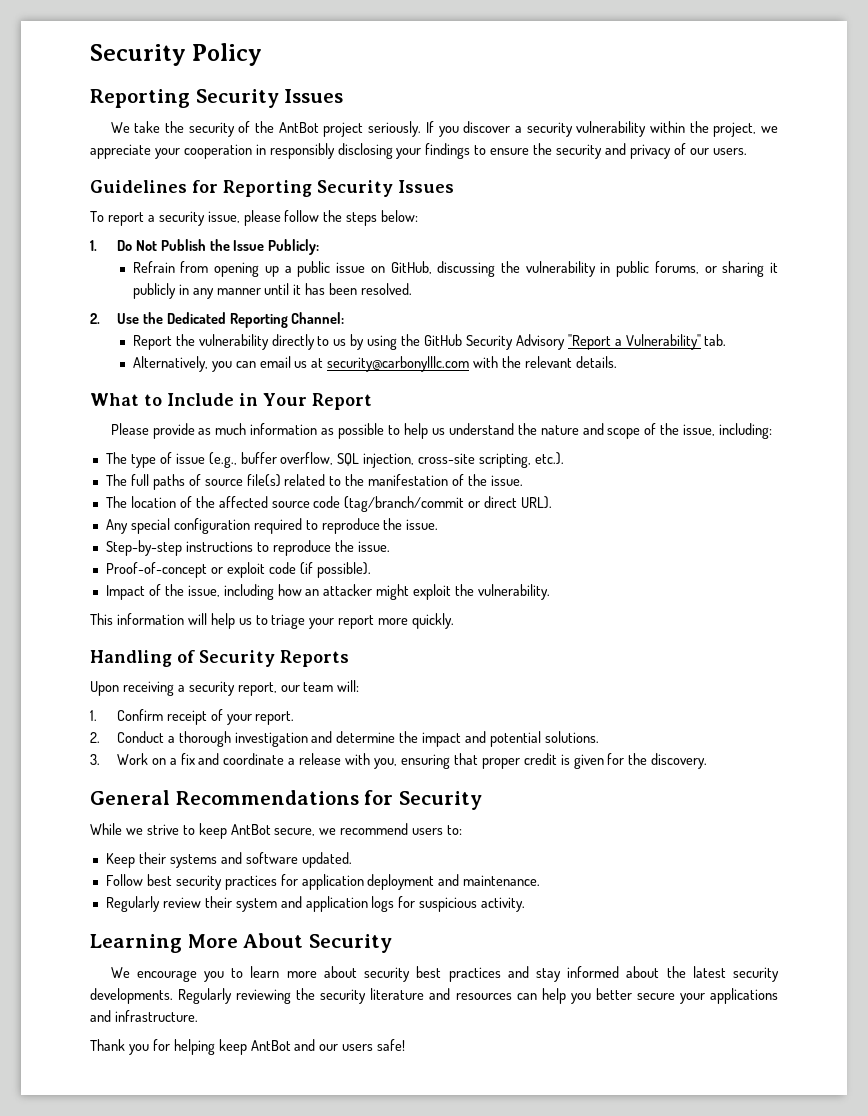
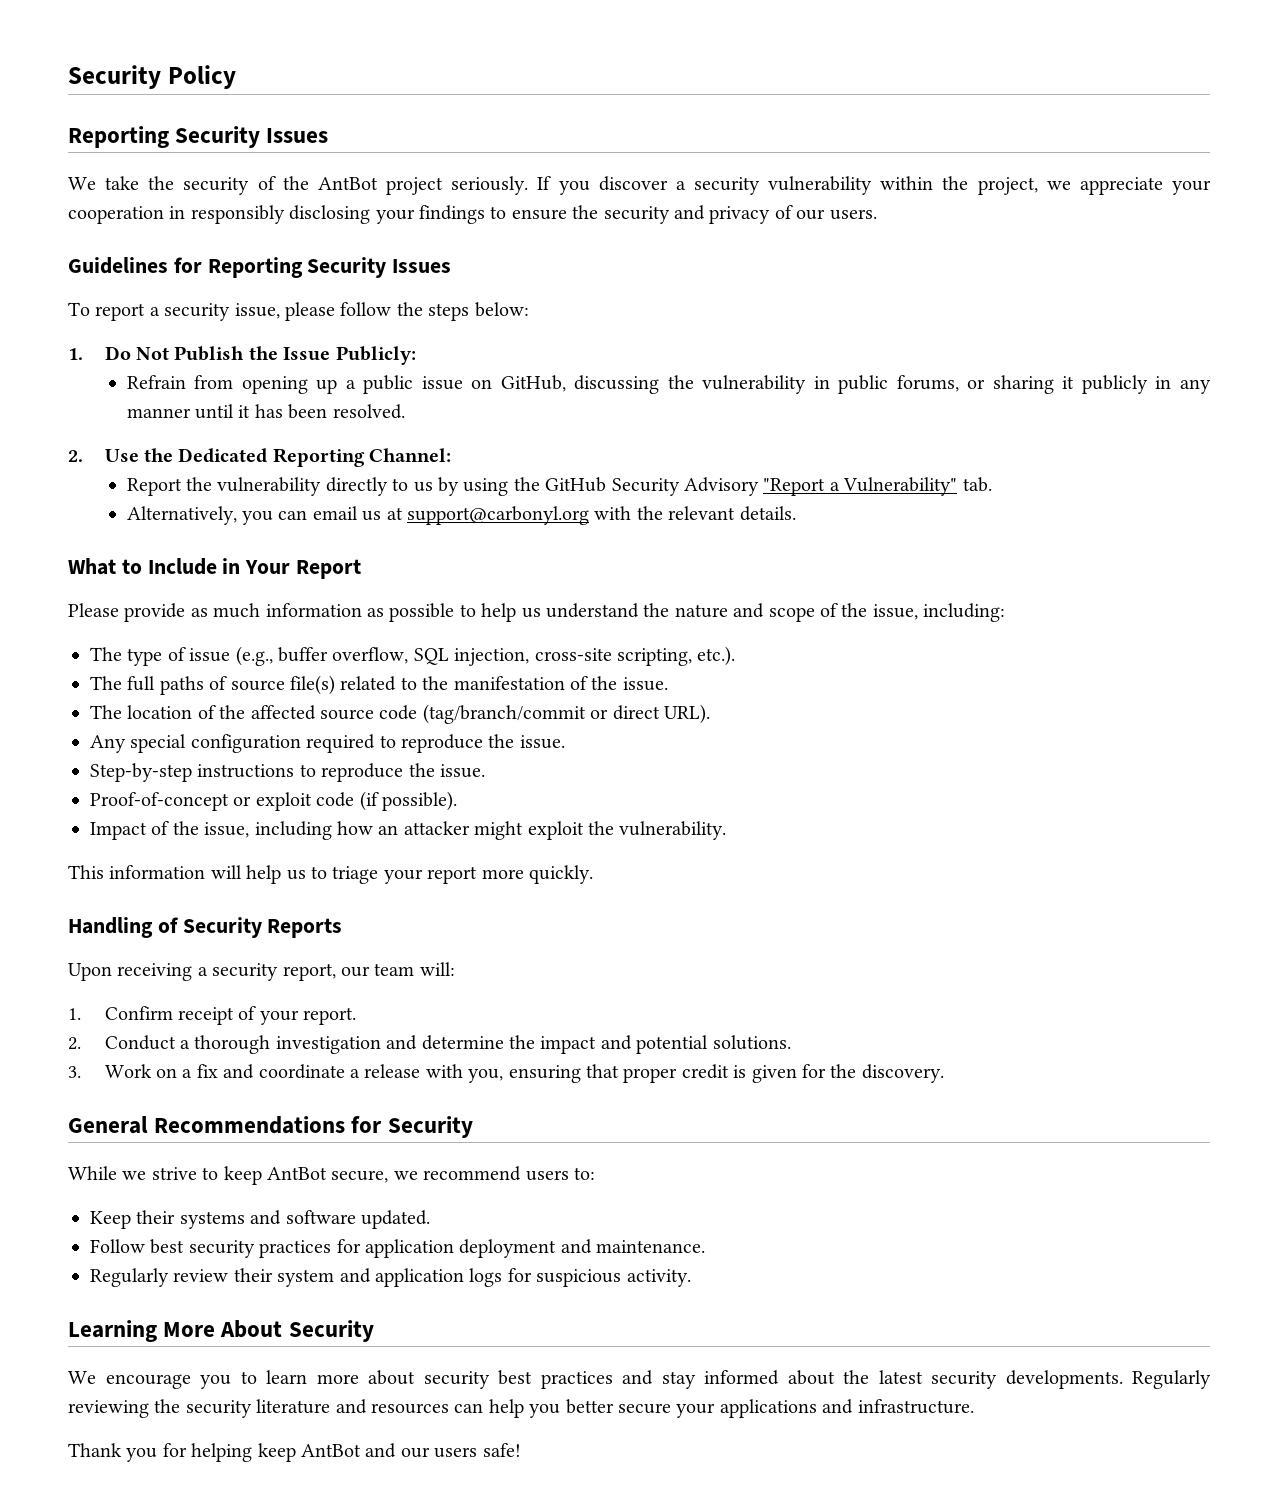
[327,356,470,372] security@carbonylllc.com -> [407,506,590,525] support@carbonyl.org

